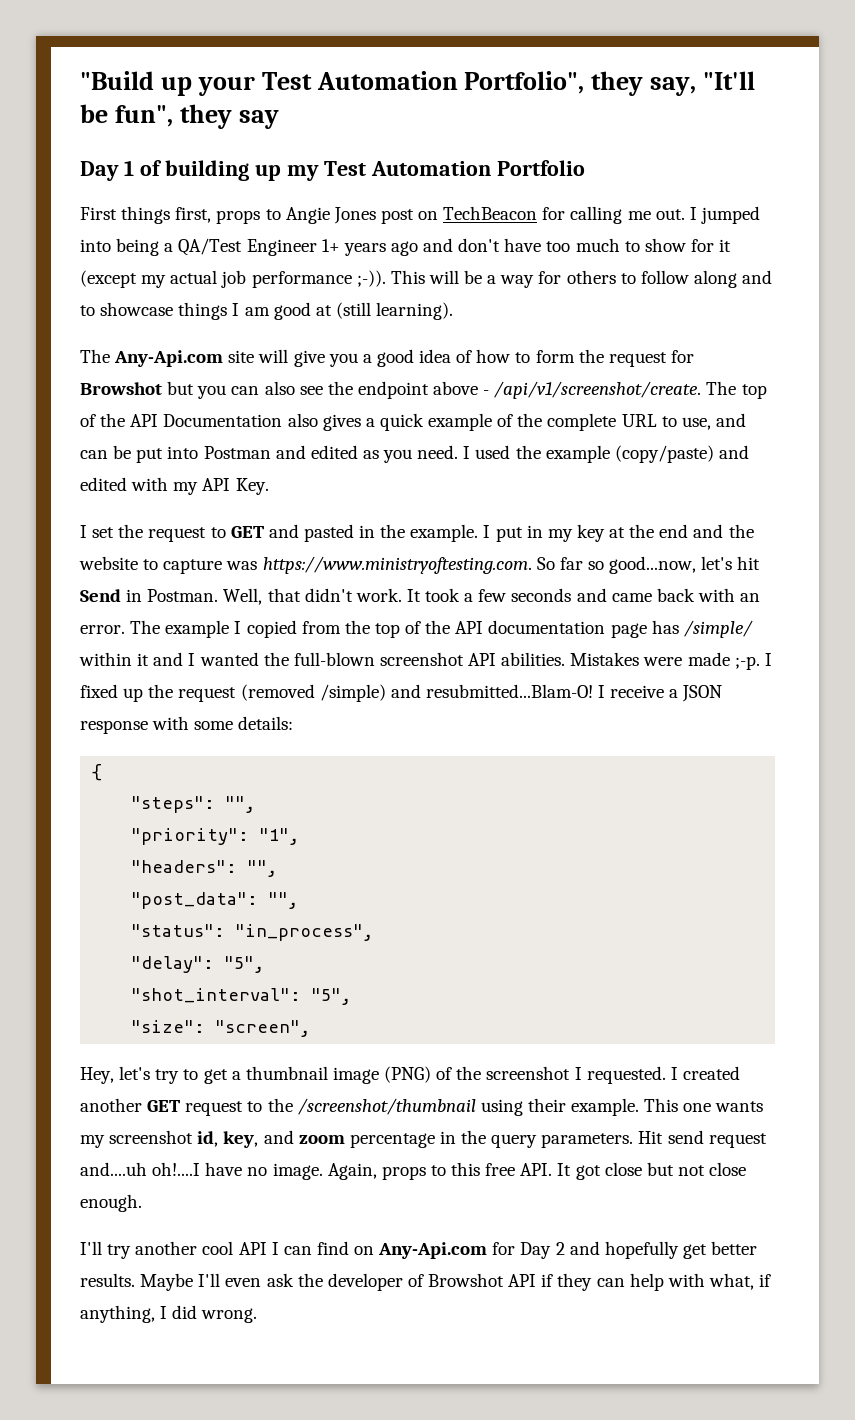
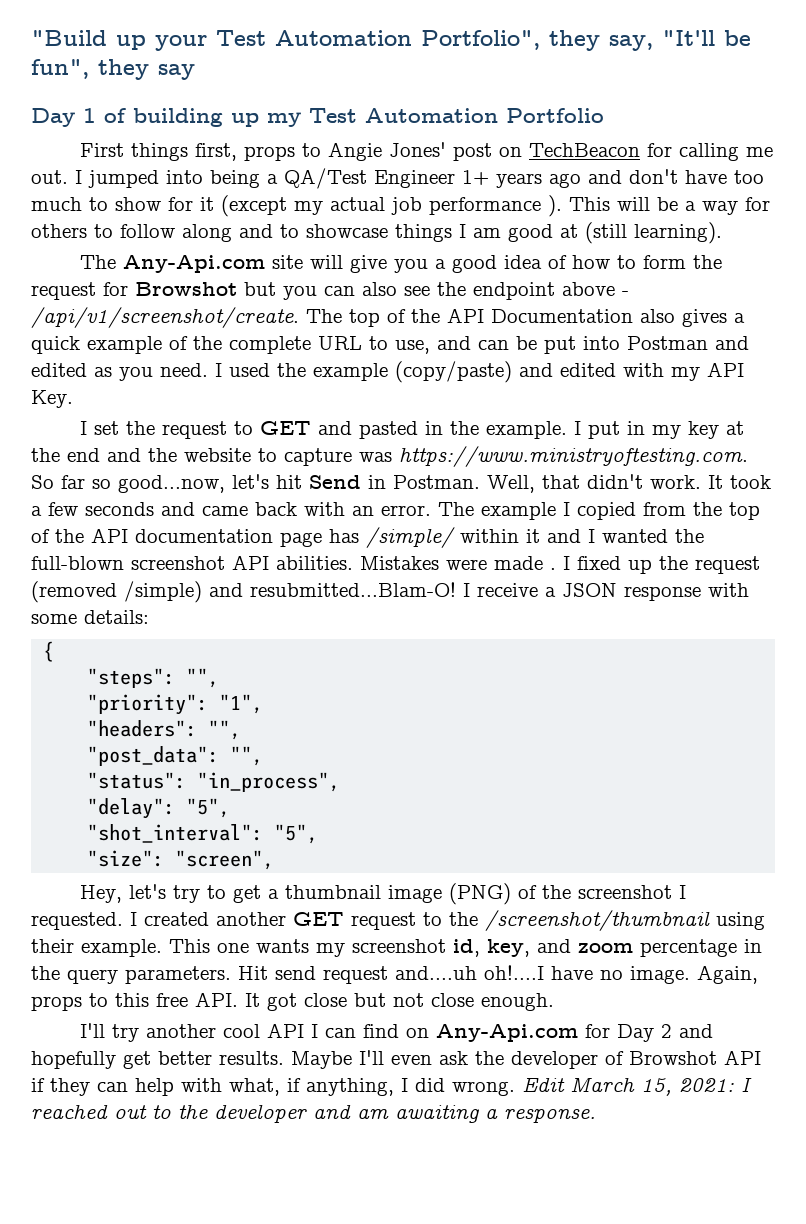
[333,207,376,224] Jones -> [388,142,446,157] Jones'
[356,270,386,287] ;-)). -> [548,195,562,217] ).
[734,656,760,670] ;-p. -> [550,568,556,570] .
(258, 1315) none -> [522,1077,752,1096] [31,1104,596,1123] Edit March 15, 2021: I reached out to the developer and am awaiting a response.

